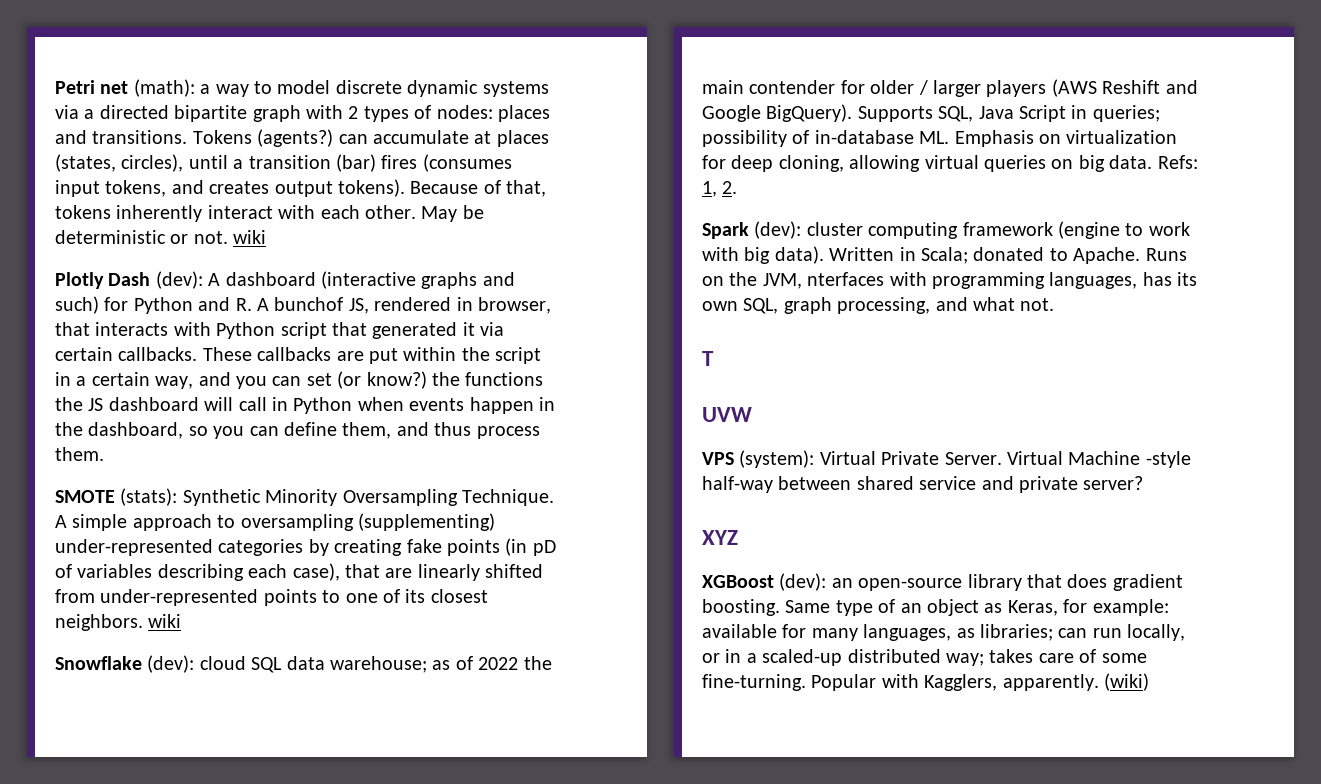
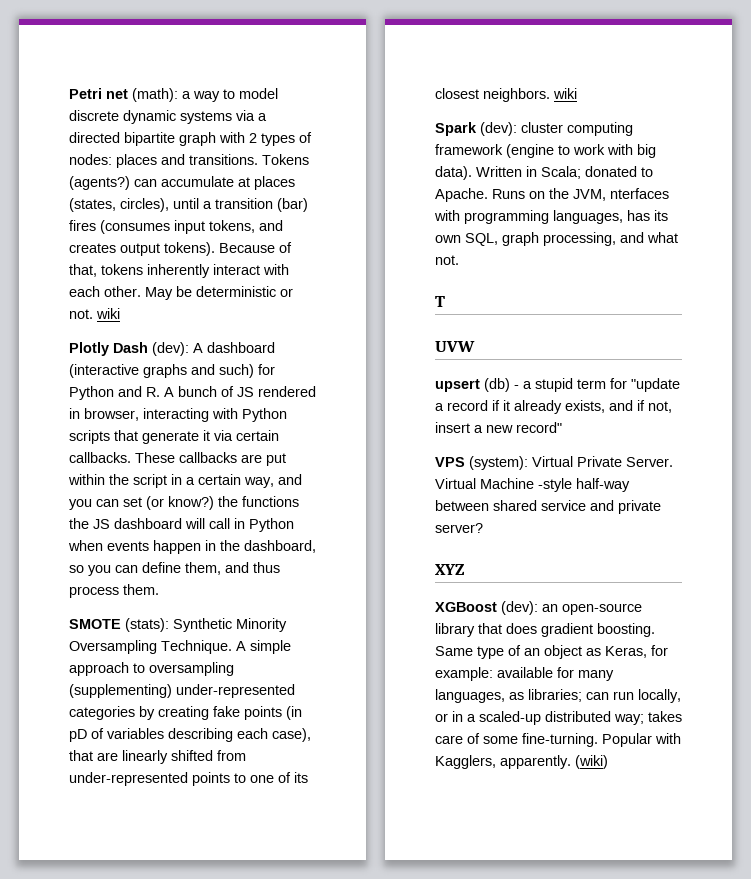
[274,297,551,314] [55,322,458,339] bunchof JS, rendered in browser, that interacts with Python script that generated -> [178,386,316,397] [69,408,287,422] [69,430,199,444] bunch of JS rendered in browser, interacting with Python scripts that generate
[55,655,552,673] [702,79,1198,97] [702,104,1160,122] [702,130,1178,147] [702,155,1198,172] [702,181,738,197] // Snowflake (dev): cloud SQL data warehouse; as of 2022 the main contender for older / larger players (AWS Reshift and Google BigQuery). Supports SQL, Java Script in queries; possibility of in-database ML. Emphasis on virtualization for deep cloning, allowing virtual queries on big data. Refs: 1, 2. -> (577, 93) none
(752, 414) none -> [435,378,680,392] [435,400,672,414] [435,422,562,433] // upsert (db) - a stupid term for "update a record if it already exists, and if not, insert a new record"

